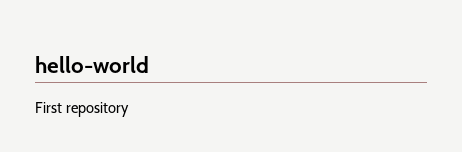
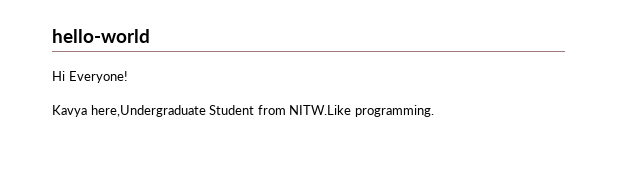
[35,102,129,117] First repository -> [52,71,128,83] [52,105,434,117] Hi Everyone! // Kavya here,Undergraduate Student from NITW.Like programming.

